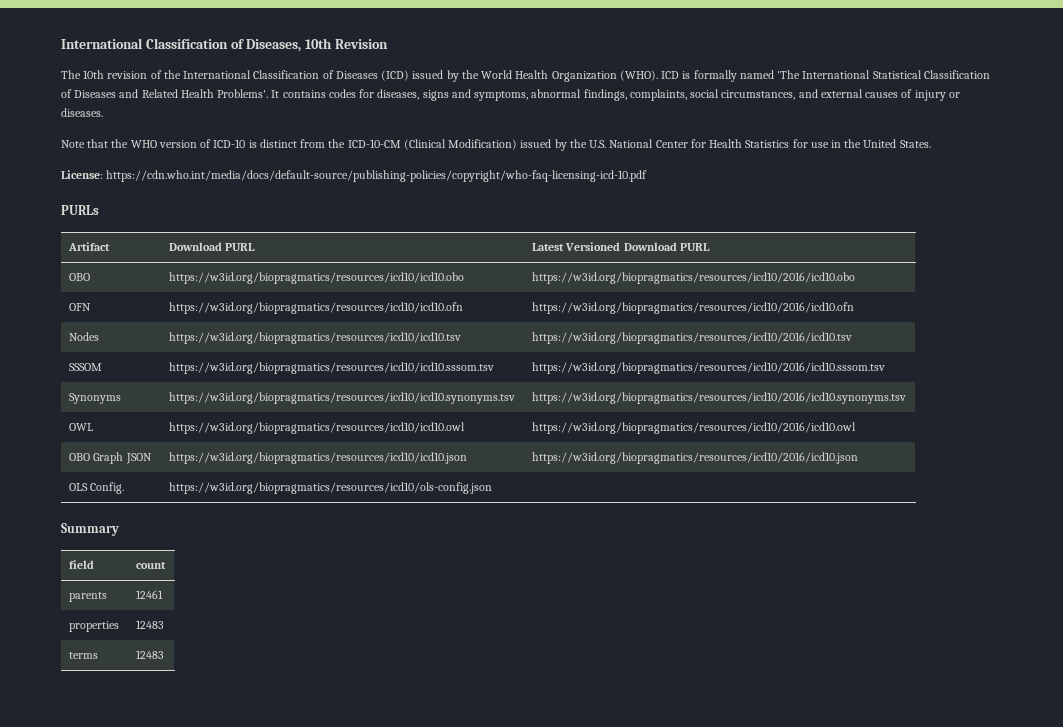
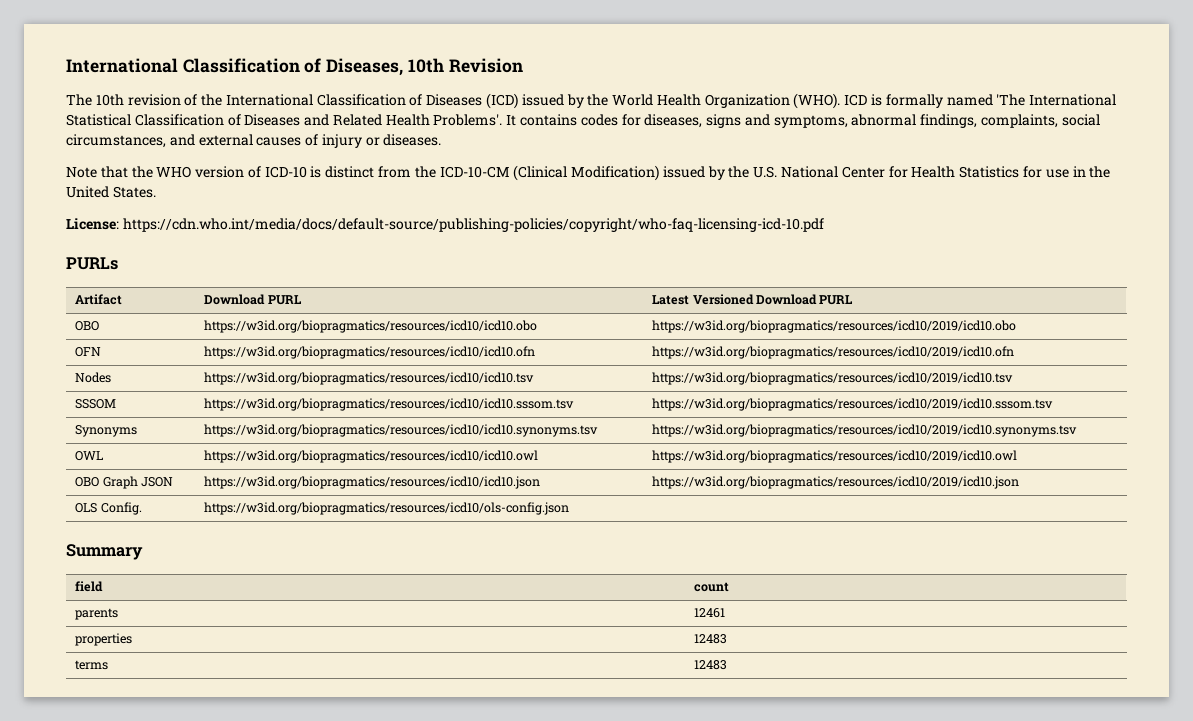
[532,272,856,284] https://w3id.org/biopragmatics/resources/icd10/2016/icd10.obo -> [652,320,1017,333] https://w3id.org/biopragmatics/resources/icd10/2019/icd10.obo
[532,302,855,314] https://w3id.org/biopragmatics/resources/icd10/2016/icd10.ofn -> [652,346,1015,359] https://w3id.org/biopragmatics/resources/icd10/2019/icd10.ofn
[532,332,853,344] https://w3id.org/biopragmatics/resources/icd10/2016/icd10.tsv -> [652,372,1014,385] https://w3id.org/biopragmatics/resources/icd10/2019/icd10.tsv
[532,362,886,374] https://w3id.org/biopragmatics/resources/icd10/2016/icd10.sssom.tsv -> [652,398,1054,411] https://w3id.org/biopragmatics/resources/icd10/2019/icd10.sssom.tsv
[532,392,907,404] https://w3id.org/biopragmatics/resources/icd10/2016/icd10.synonyms.tsv -> [652,424,1078,437] https://w3id.org/biopragmatics/resources/icd10/2019/icd10.synonyms.tsv
[532,422,857,434] https://w3id.org/biopragmatics/resources/icd10/2016/icd10.owl -> [652,450,1018,463] https://w3id.org/biopragmatics/resources/icd10/2019/icd10.owl
[532,452,859,464] https://w3id.org/biopragmatics/resources/icd10/2016/icd10.json -> [652,476,1020,489] https://w3id.org/biopragmatics/resources/icd10/2019/icd10.json

